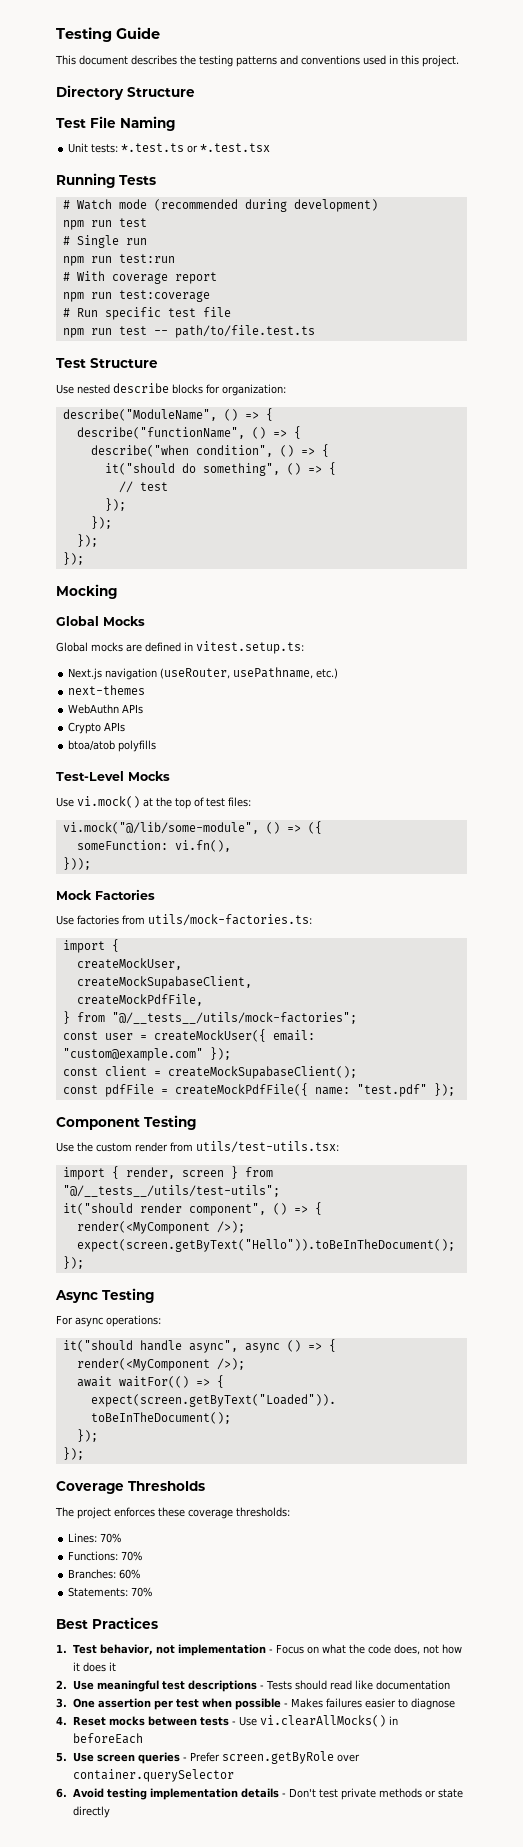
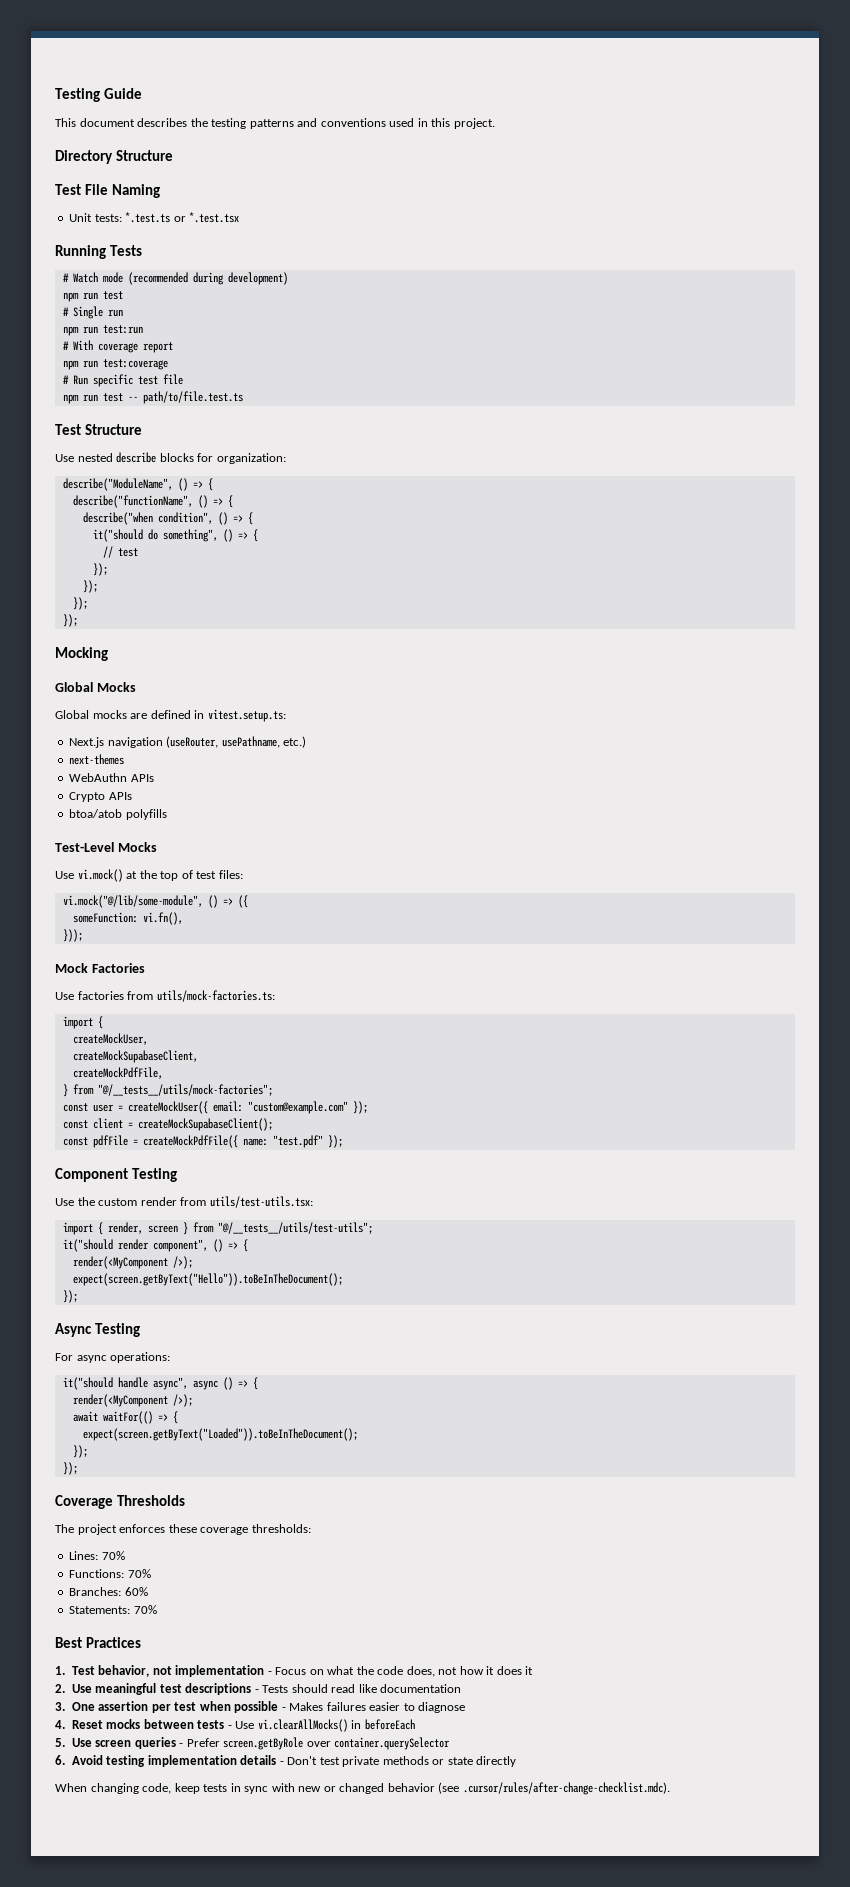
(110, 1812) none -> [55,1782,670,1795] // When changing code, keep tests in sync with new or changed behavior (see .cursor/rules/after-change-checklist.mdc).

